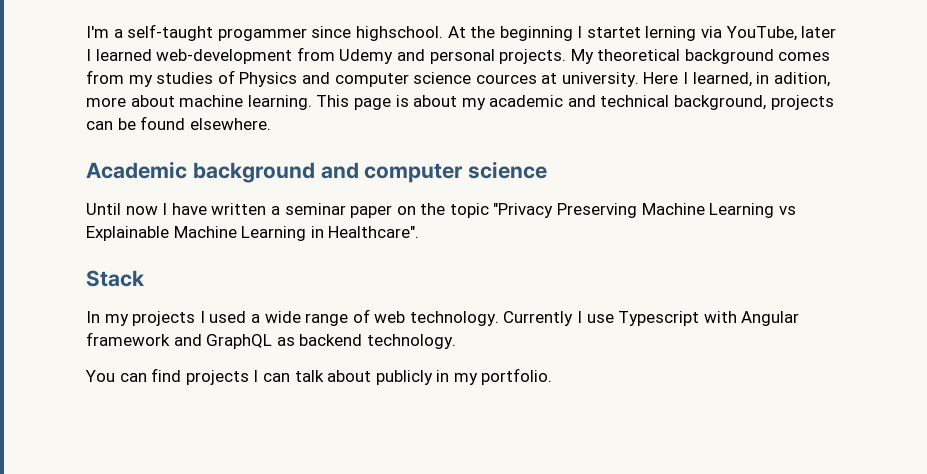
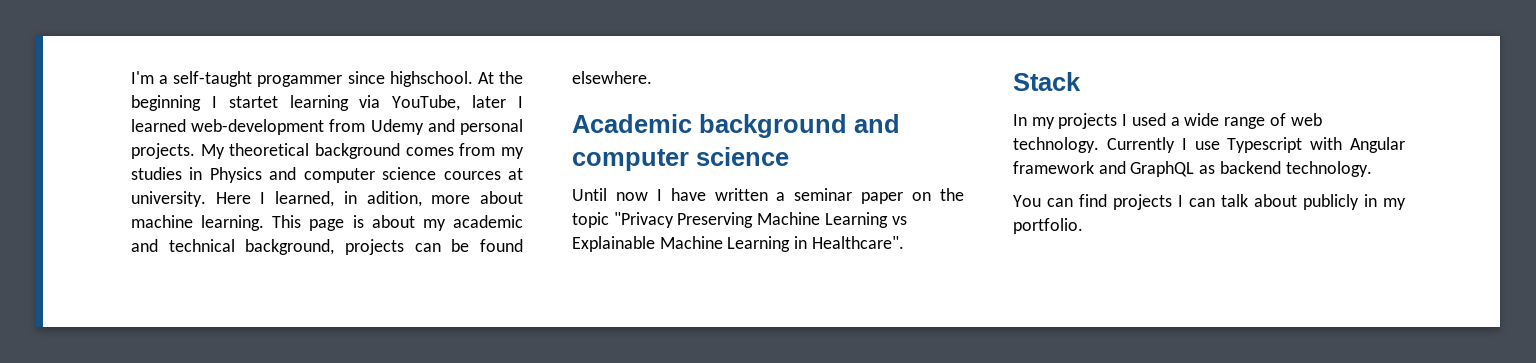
[645,26,697,41] lerning -> [289,95,349,111] learning
[217,70,235,84] of -> [189,167,203,180] in

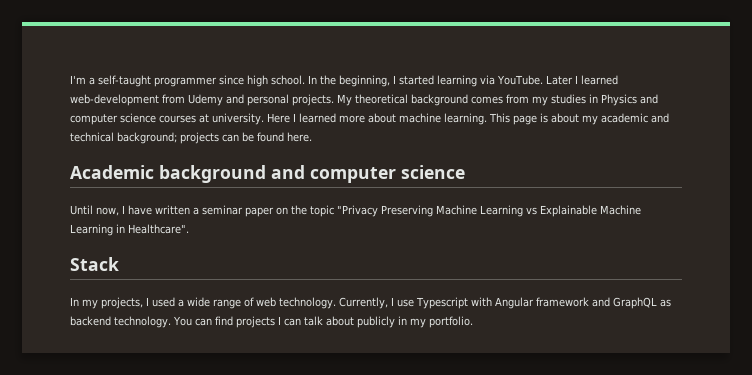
[257,71,523,87] [131,95,507,111] progammer since highschool. At the beginning I startet learning via YouTube, later -> [154,75,573,87] programmer since high school. In the beginning, I started learning via YouTube. Later
[443,171,501,180] cources -> [159,115,196,123] courses
[275,191,422,207] learned, in adition, -> [298,113,336,123] learned
[245,239,335,255] background, -> [117,132,177,144] background;
[572,71,652,84] elsewhere. -> [287,132,312,142] here.
[615,192,648,201] now -> [96,207,119,216] now,
[1058,113,1118,129] projects -> [101,297,143,309] projects,
[1106,137,1175,153] Currently -> [338,297,388,309] Currently,
(1372, 169) // -> (171, 322) none

